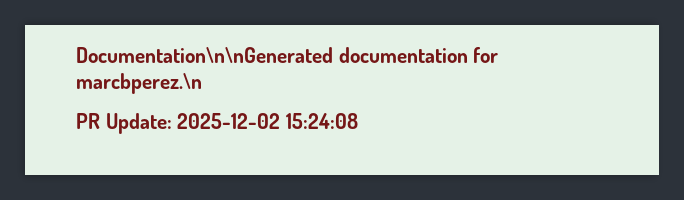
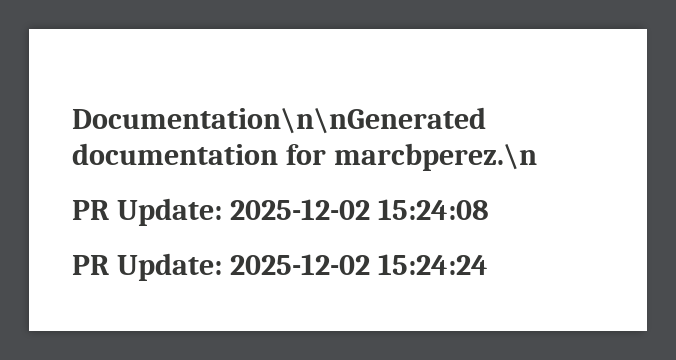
(358, 121) none -> [72,253,488,281] // PR Update: 2025-12-02 15:24:24

